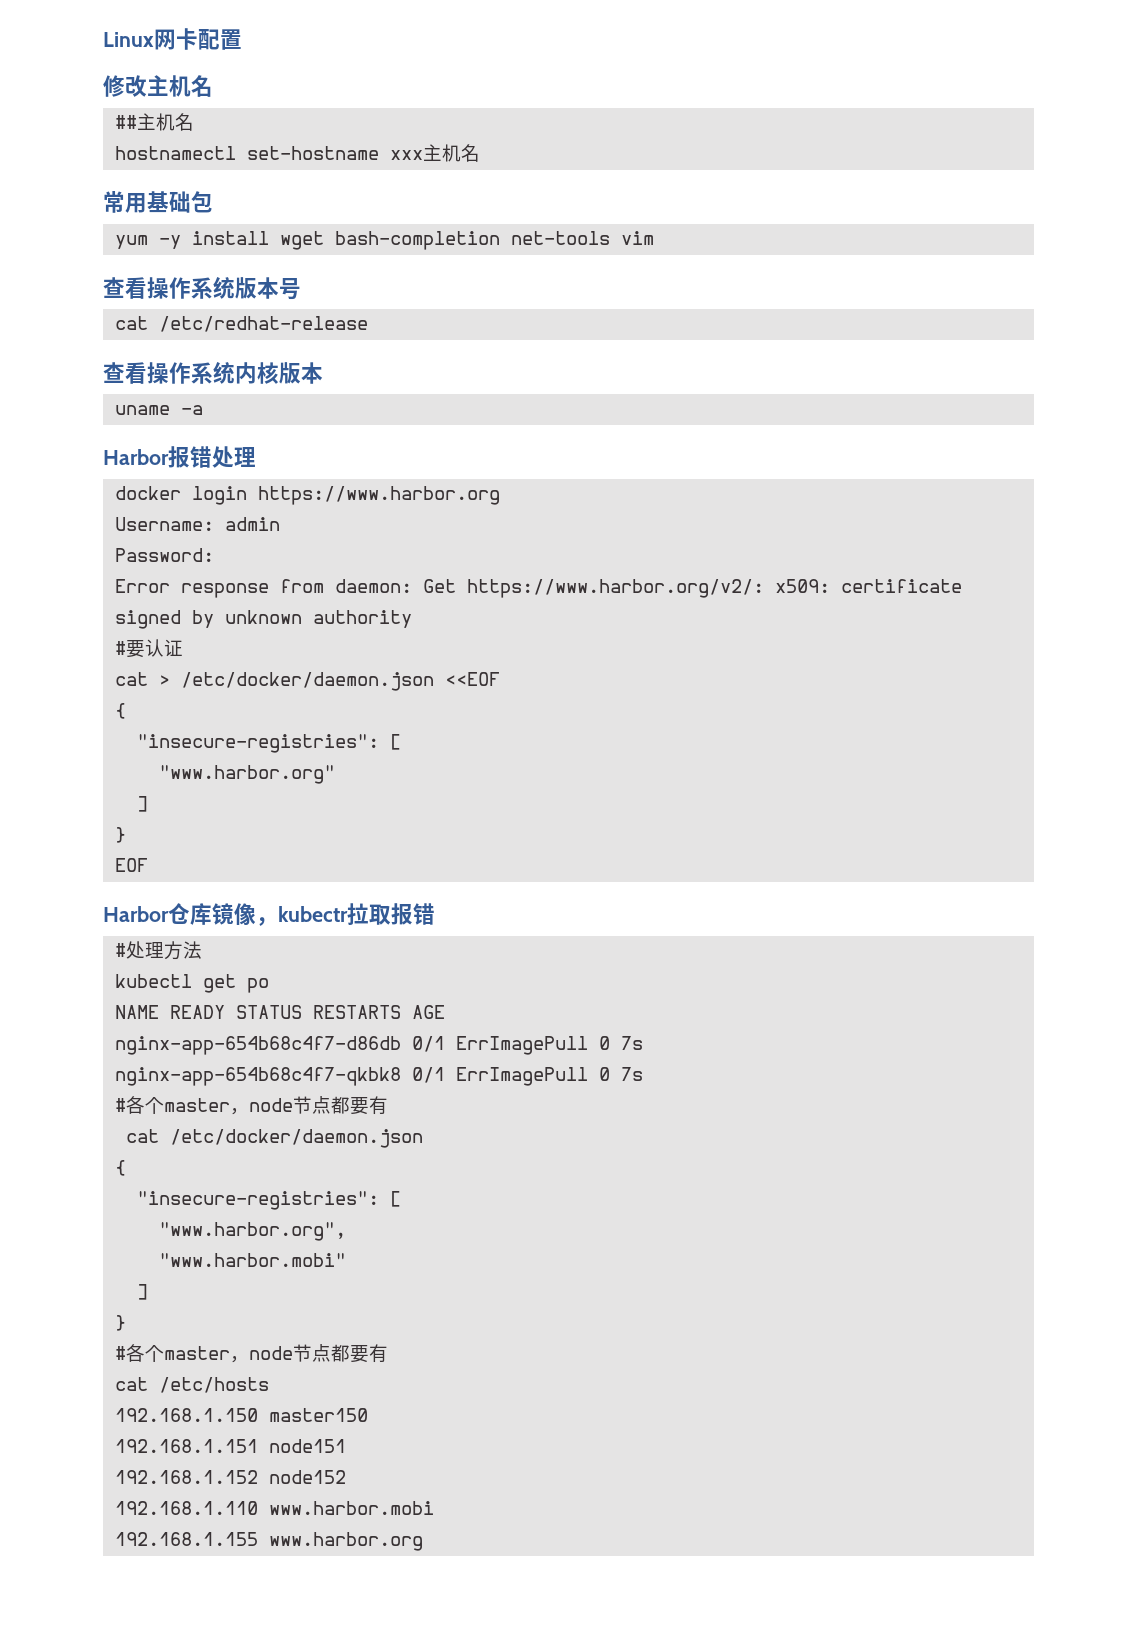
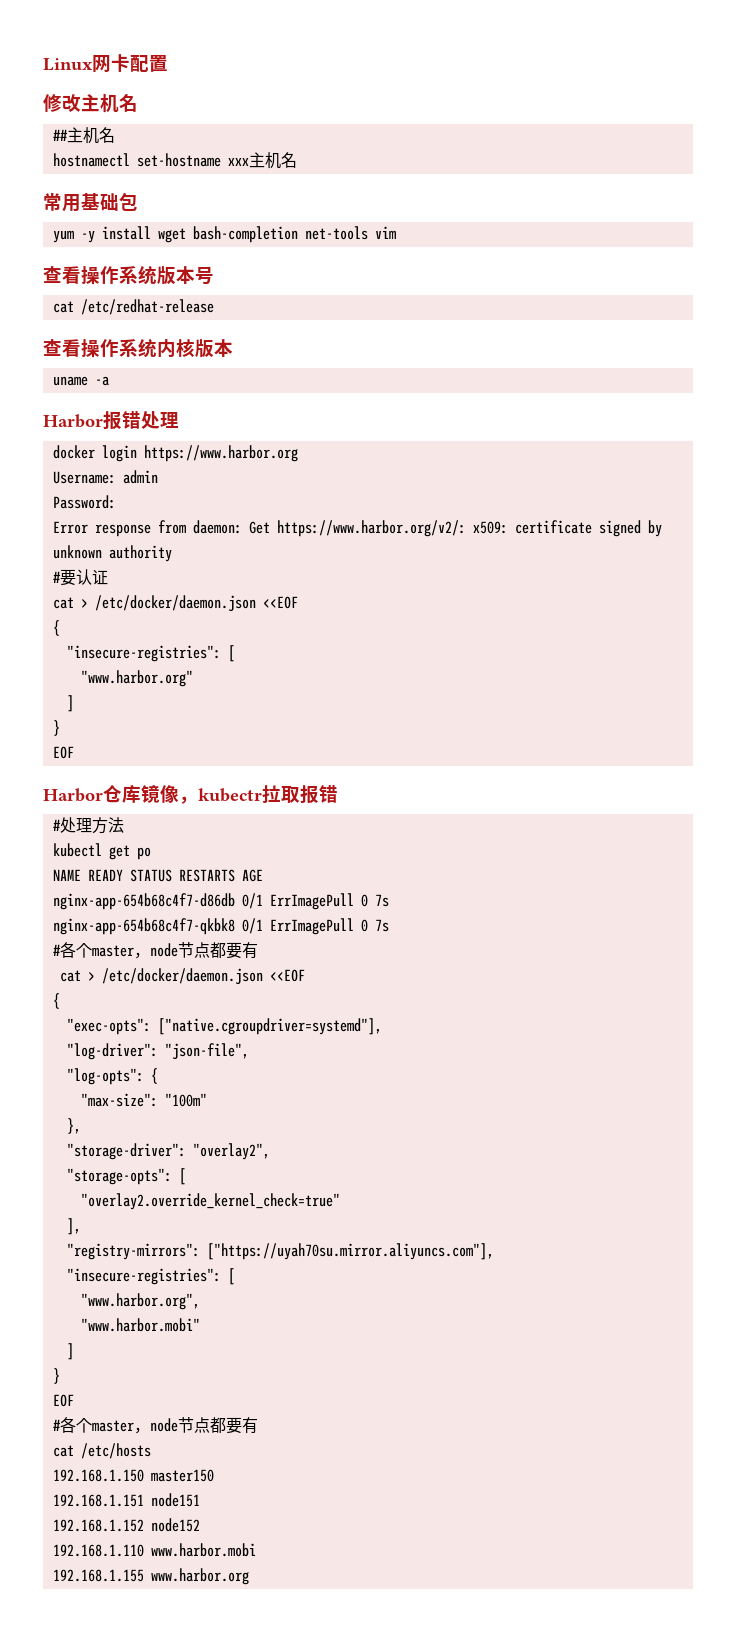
[170,1129,423,1148] [115,1160,126,1176] /etc/docker/daemon.json // { -> [88,968,306,985] [53,993,61,1009] [67,1018,383,1035] [67,1043,250,1060] [67,1068,159,1085] [81,1093,208,1107] [67,1118,82,1134] [67,1143,271,1160] [67,1168,187,1185] [81,1193,341,1210] [67,1218,82,1235] [67,1243,495,1260] > /etc/docker/daemon.json <<EOF // { // "exec-opts": ["native.cgroupdriver=systemd"], // "log-driver": "json-file", // "log-opts": { // "max-size": "100m" // }, // "storage-driver": "overlay2", // "storage-opts": [ // "overlay2.override_kernel_check=true" // ], // "registry-mirrors": ["https://uyah70su.mirror.aliyuncs.com"],
(126, 1323) none -> [53,1394,75,1407] // EOF

